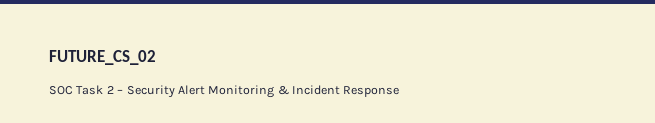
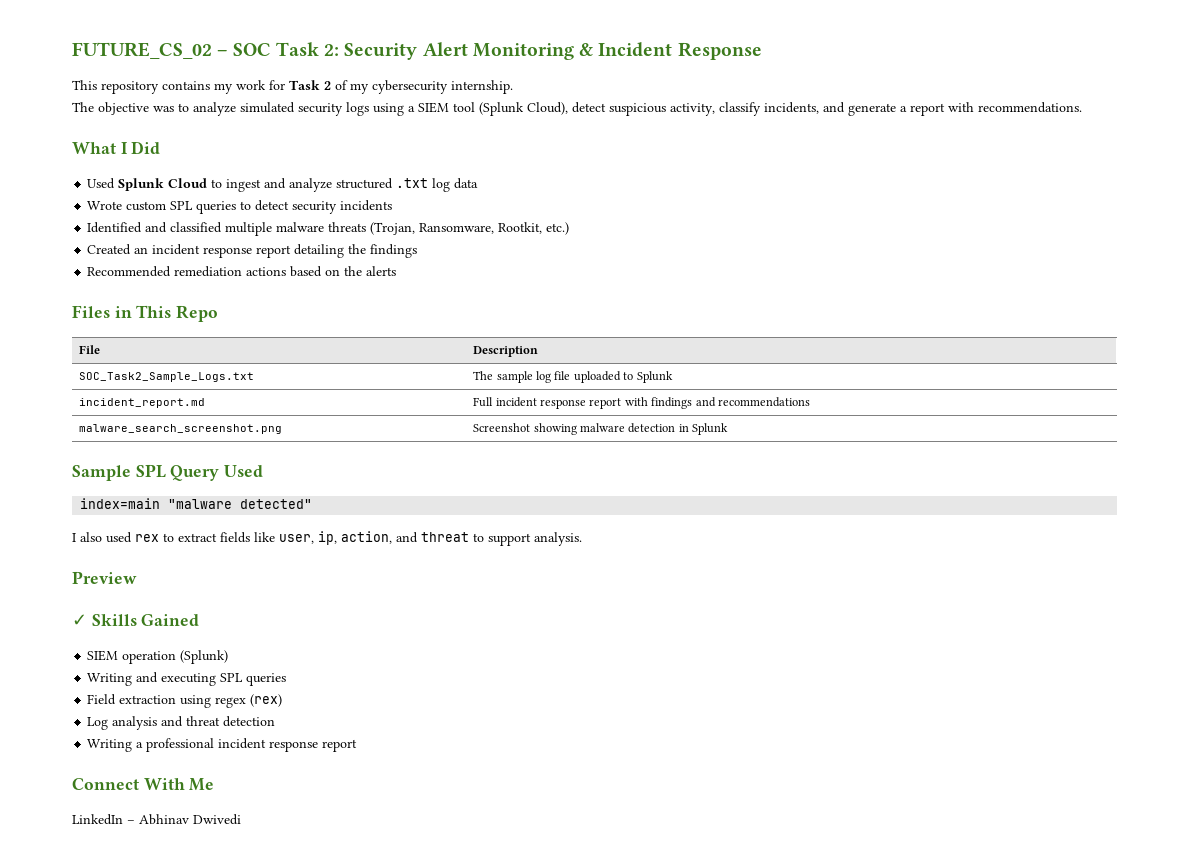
(156, 57) // -> [217,50,228,56] –
[106,86,124,94] 2 – -> [324,44,340,56] 2:
(400, 91) none -> [72,80,513,94] [72,102,1082,116] [72,141,161,154] [87,178,479,192] [87,200,393,214] [87,222,570,236] [87,244,418,258] [87,266,397,277] [72,305,219,322] [79,345,101,354] [473,346,539,357] [79,372,255,382] [473,371,673,383] [79,398,206,408] [473,397,810,409] [79,424,283,434] [473,423,729,435] [72,464,264,481] [80,498,313,509] [72,531,582,546] [72,571,137,584] [72,614,200,626] [87,650,229,664] [87,672,287,686] [87,694,283,708] [87,716,276,730] [87,738,358,752] [72,778,215,791] [72,814,241,825] // This repository contains my work for Task 2 of my cybersecurity internship. // The objective was to analyze simulated security logs using a SIEM tool (Splunk Cloud), detect suspicious activity, classify incidents, and generate a report with recommendations. // What I Did // Used Splunk Cloud to ingest and analyze structured .txt log data // Wrote custom SPL queries to detect security incidents // Identified and classified multiple malware threats (Trojan, Ransomware, Rootkit, etc.) // Created an incident response report detailing the findings // Recommended remediation actions based on the alerts // Files in This Repo // File | Description // SOC_Task2_Sample_Logs.txt | The sample log file uploaded to Splunk // incident_report.md | Full incident response report with findings and recommendations // malware_search_screenshot.png | Screenshot showing malware detection in Splunk // Sample SPL Query Used // index=main "malware detected" // I also used rex to extract fields like user, ip, action, and threat to support analysis. // Preview // ✓ Skills Gained // SIEM operation (Splunk) // Writing and executing SPL queries // Field extraction using regex (rex) // Log analysis and threat detection // Writing a professional incident response report // Connect With Me // LinkedIn – Abhinav Dwivedi

